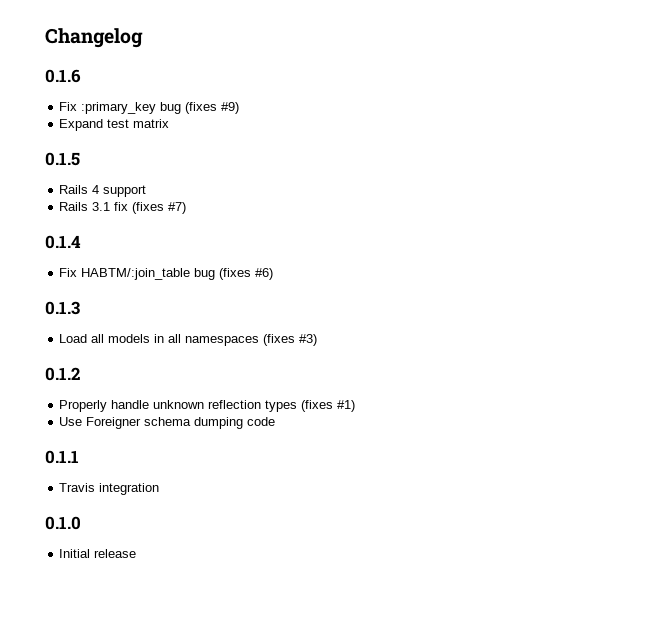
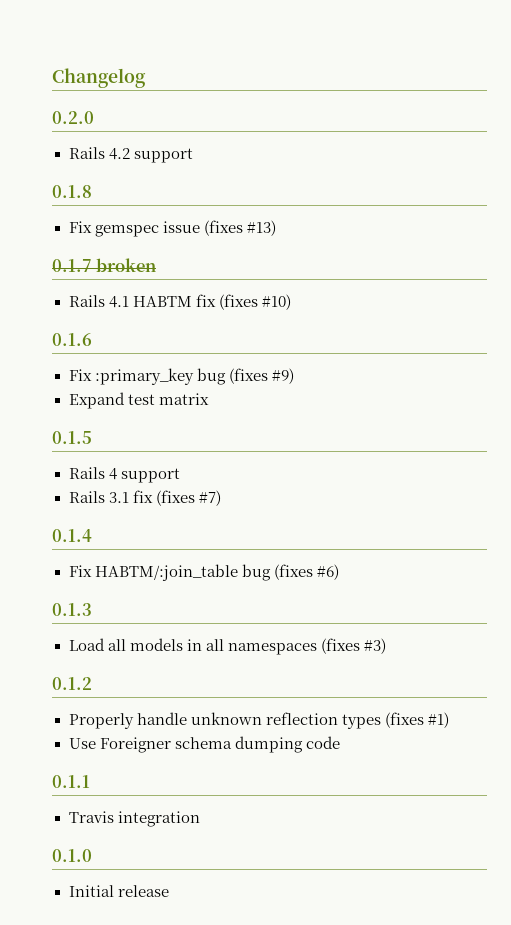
(143, 38) none -> [52,111,94,124] [68,147,193,163] [52,185,92,198] [68,220,276,237] [52,258,157,272] [68,294,291,310] // 0.2.0 // Rails 4.2 support // 0.1.8 // Fix gemspec issue (fixes #13) // 0.1.7 broken // Rails 4.1 HABTM fix (fixes #10)

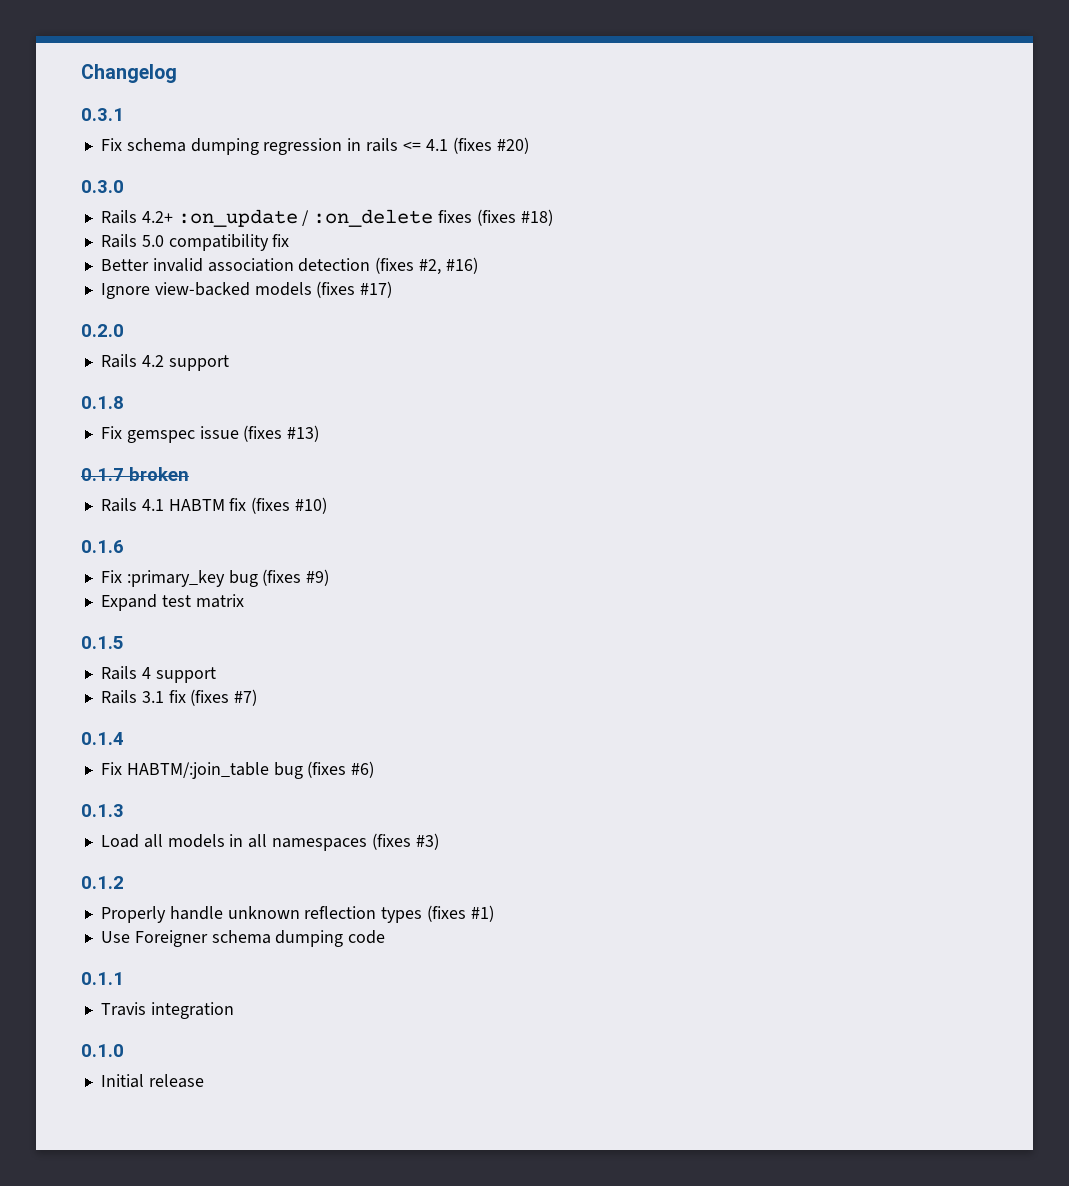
(146, 78) none -> [81,108,124,121] [100,137,529,155] [81,180,124,193] [100,209,553,227] [100,234,290,251] [100,257,478,275] [100,281,393,299] // 0.3.1 // Fix schema dumping regression in rails <= 4.1 (fixes #20) // 0.3.0 // Rails 4.2+ :on_update / :on_delete fixes (fixes #18) // Rails 5.0 compatibility fix // Better invalid association detection (fixes #2, #16) // Ignore view-backed models (fixes #17)

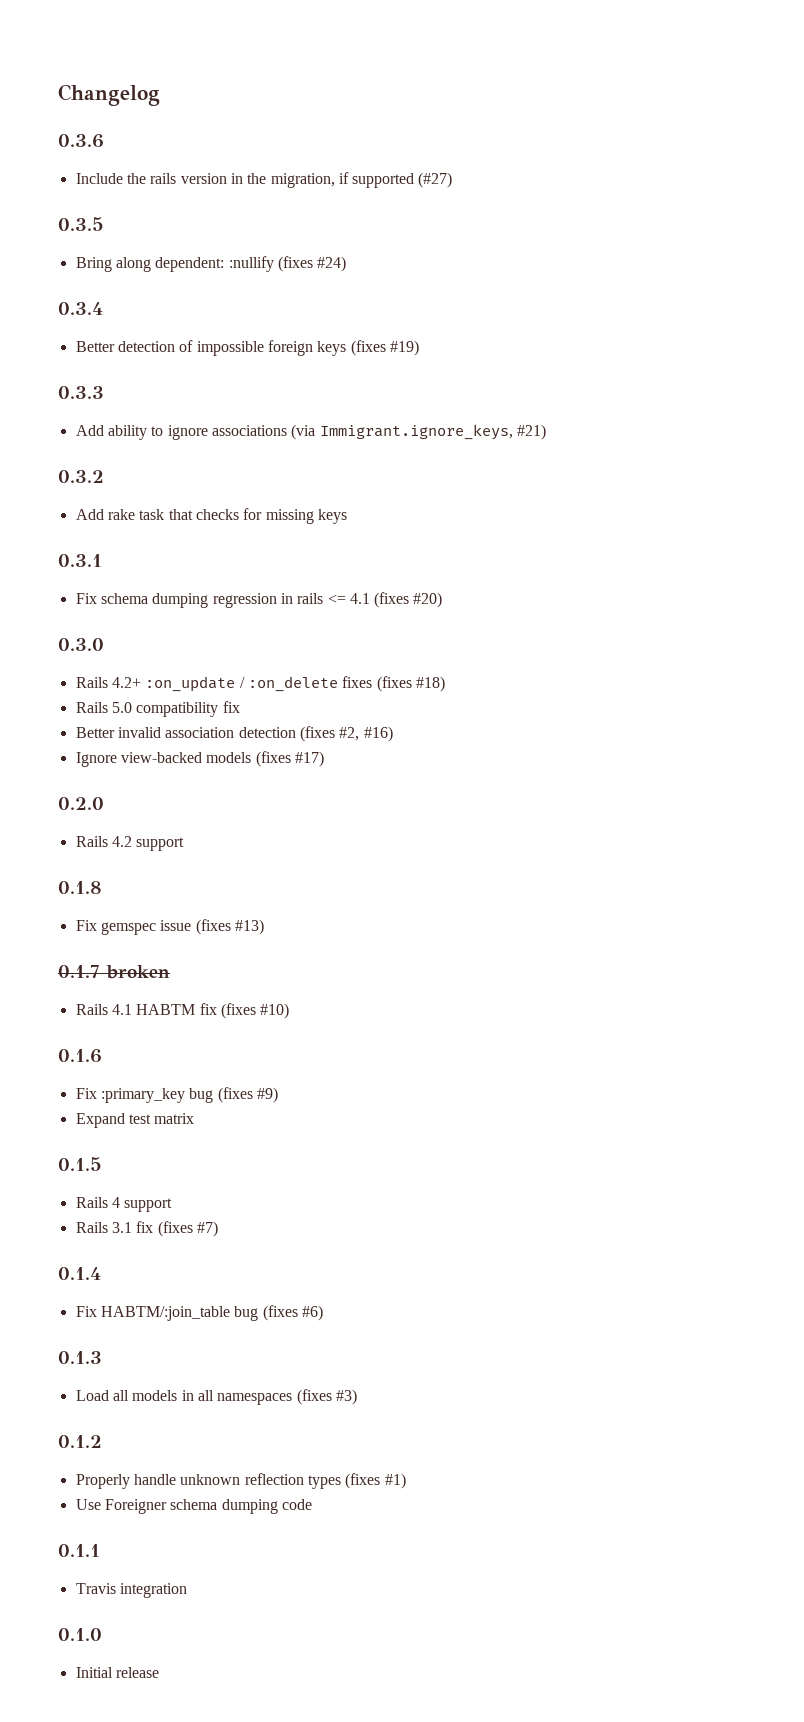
(177, 73) none -> [58,134,104,148] [75,172,453,188] [58,217,104,231] [75,256,347,272] [58,302,103,315] [75,340,419,356] [58,386,104,399] [75,424,546,440] [58,470,104,483] [75,508,347,524] // 0.3.6 // Include the rails version in the migration, if supported (#27) // 0.3.5 // Bring along dependent: :nullify (fixes #24) // 0.3.4 // Better detection of impossible foreign keys (fixes #19) // 0.3.3 // Add ability to ignore associations (via Immigrant.ignore_keys, #21) // 0.3.2 // Add rake task that checks for missing keys

